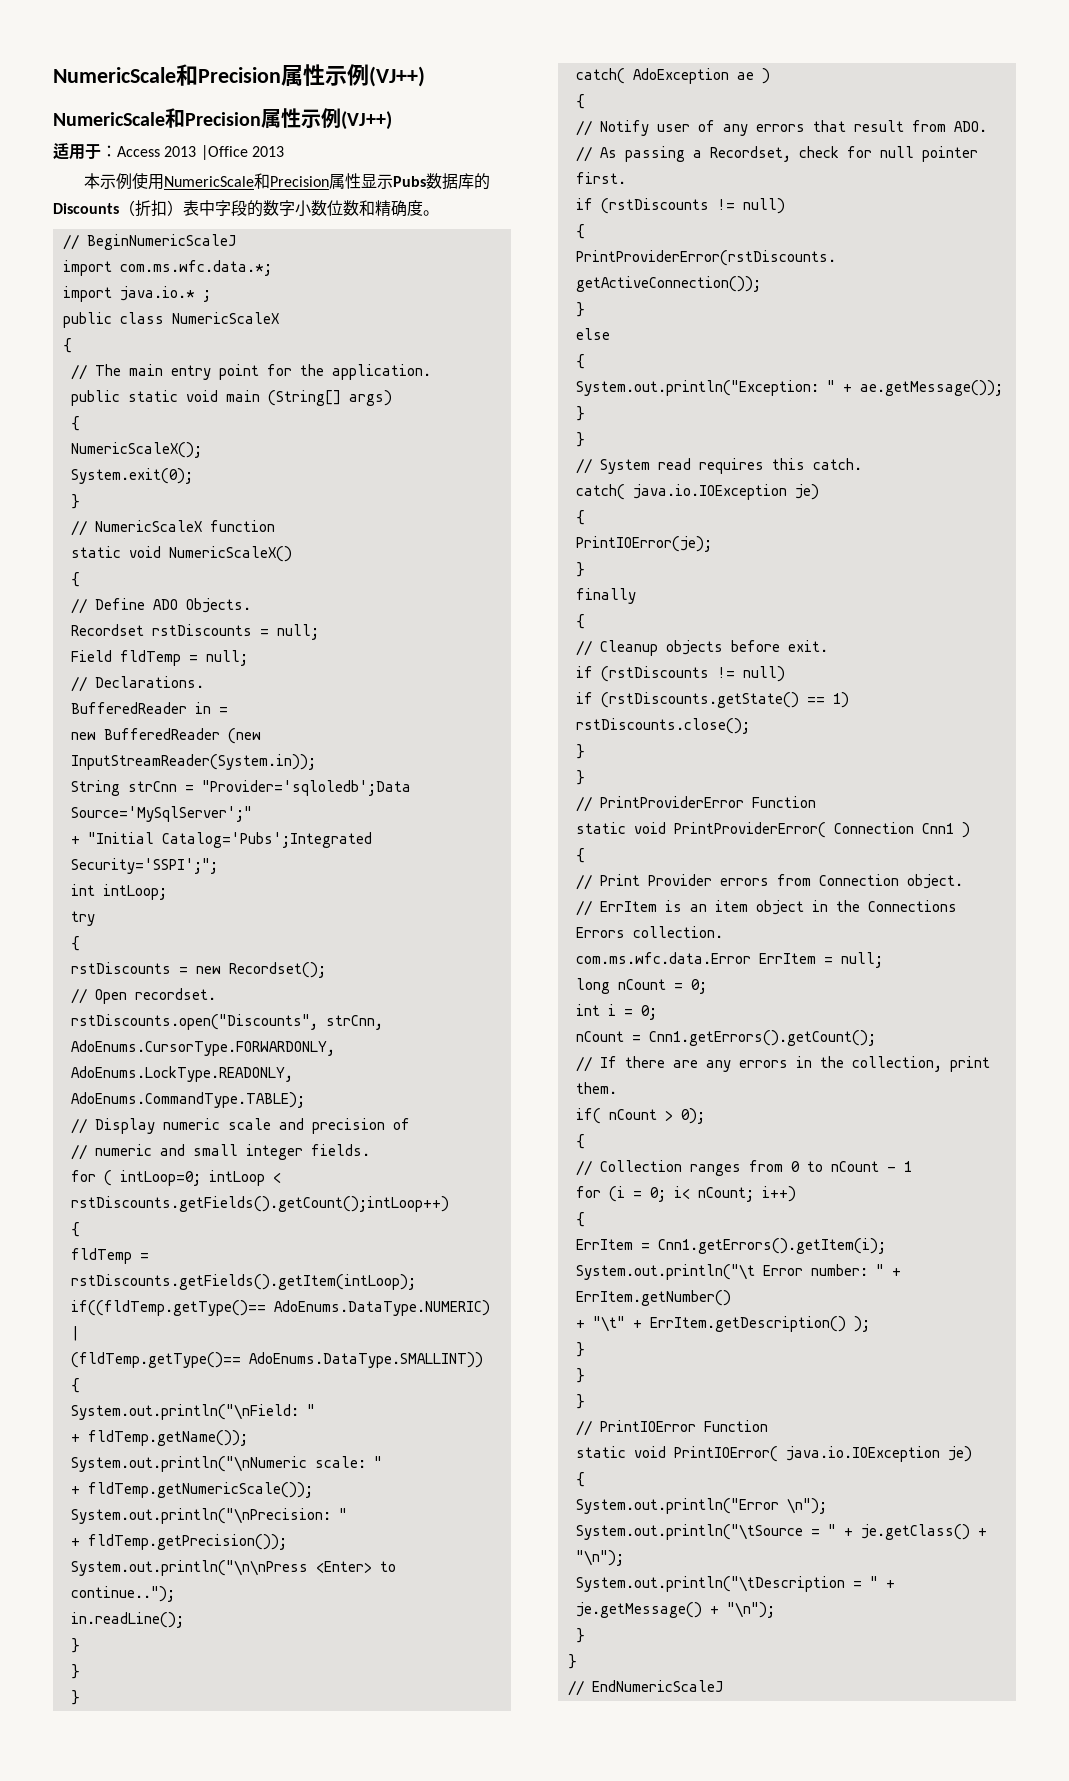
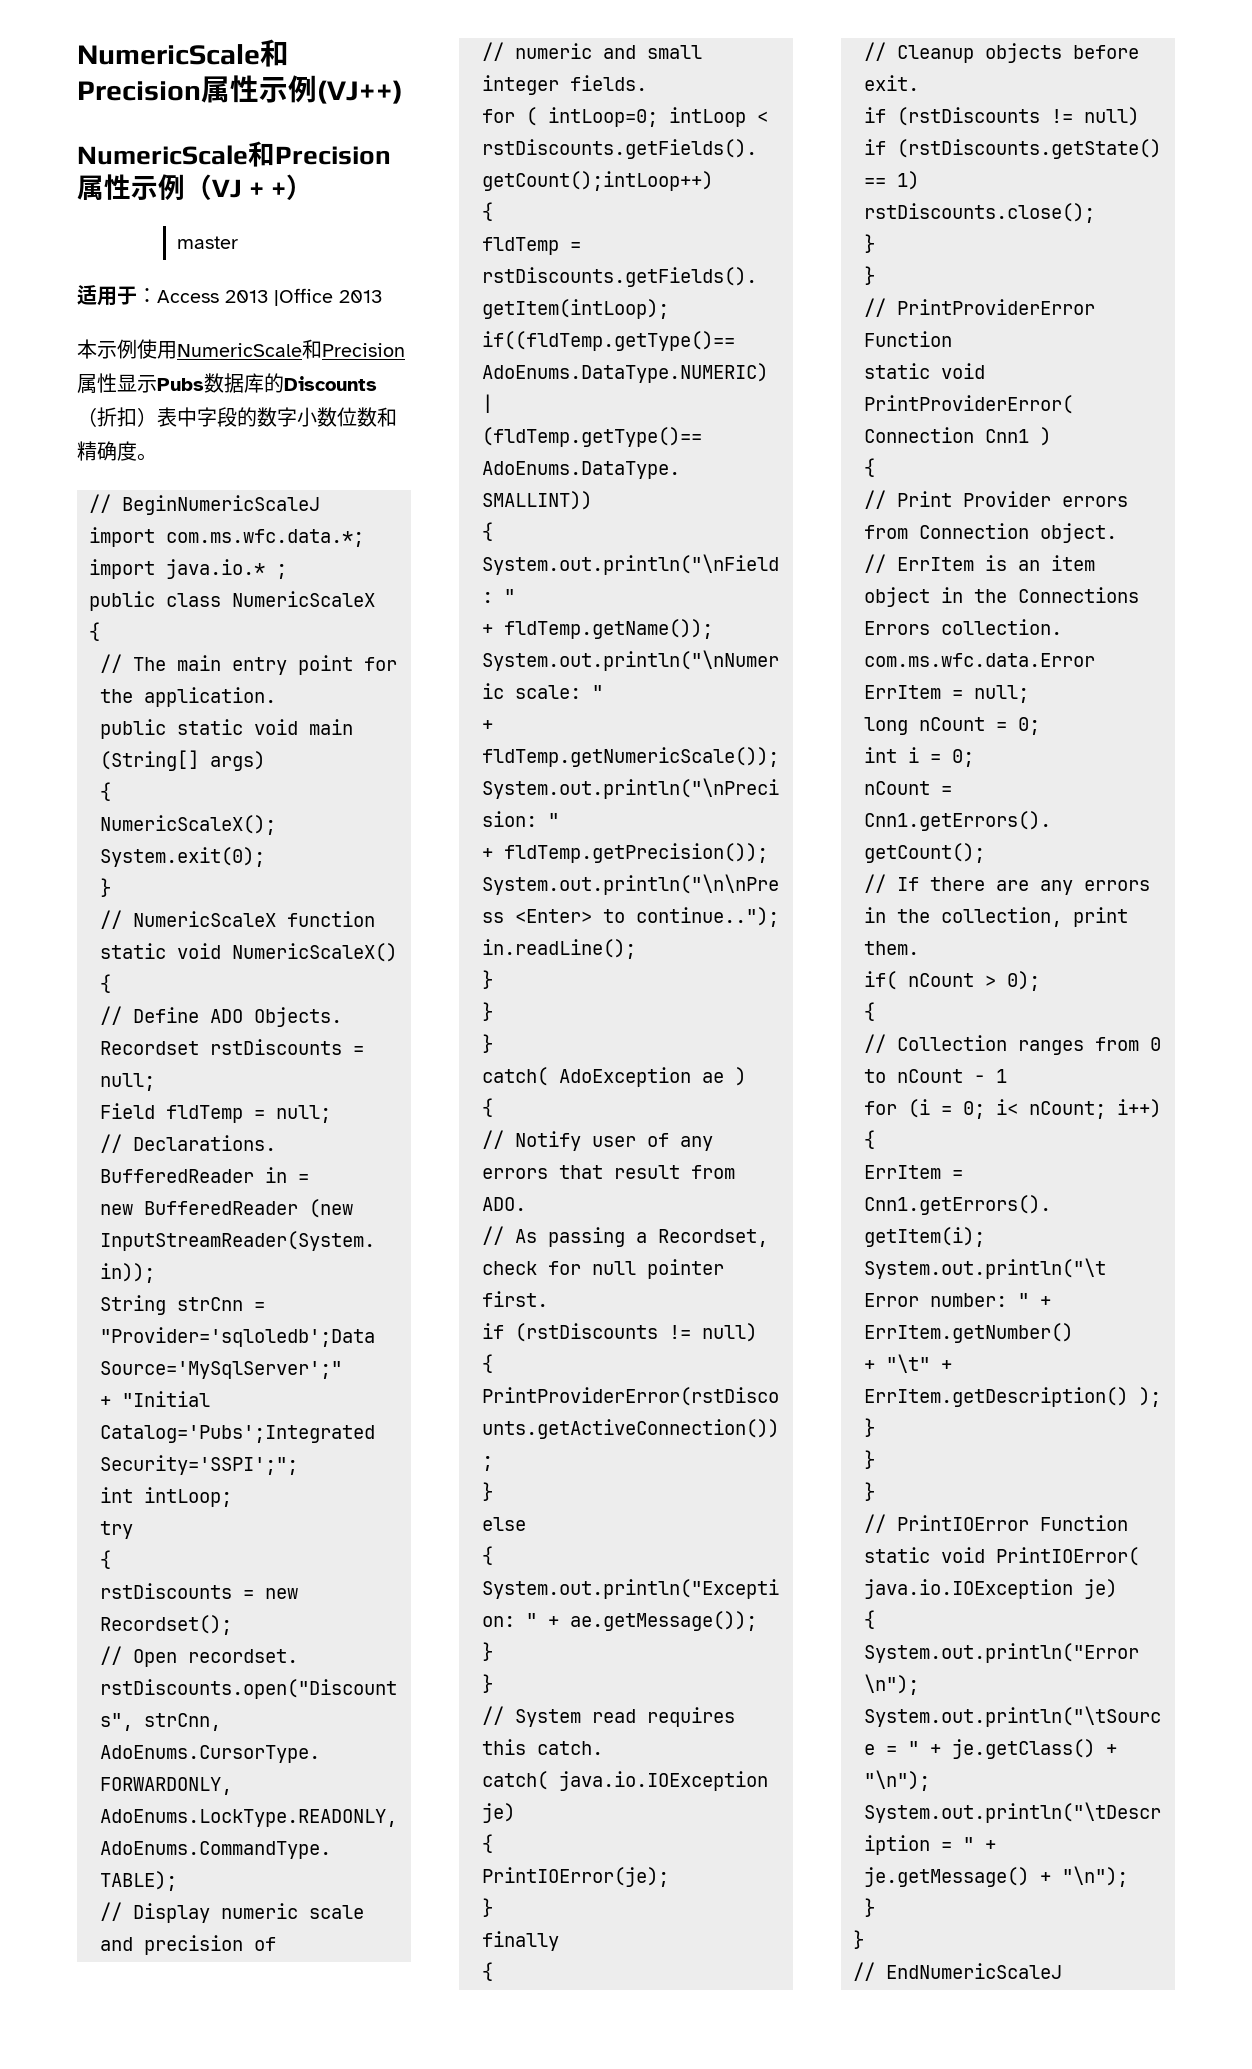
[341,111,392,130] (VJ++) -> [185,174,314,200] [177,236,239,249] （VJ + +） // master

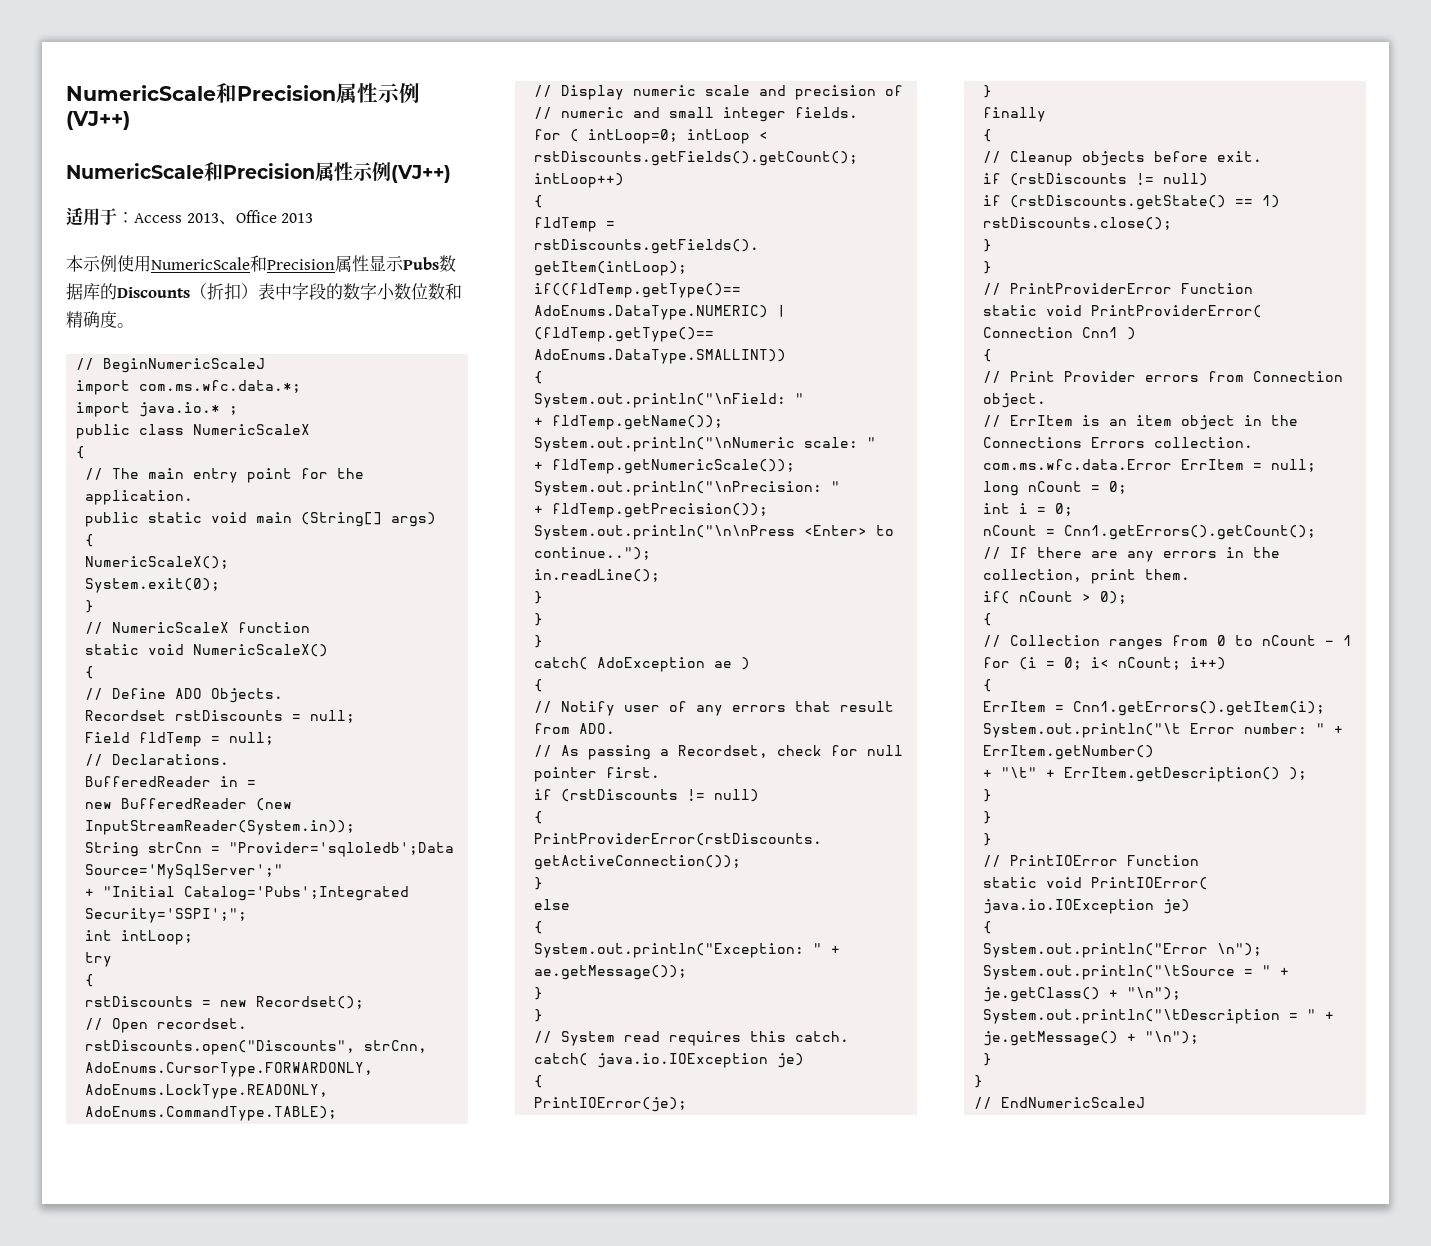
[185,174,314,200] [177,236,239,249] （VJ + +） // master -> [391,165,451,183] (VJ++)
[274,288,333,306] |Office -> [218,210,277,225] 、Office

